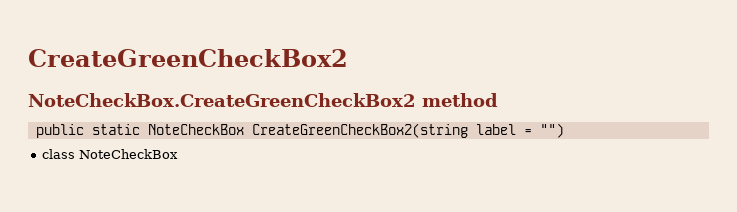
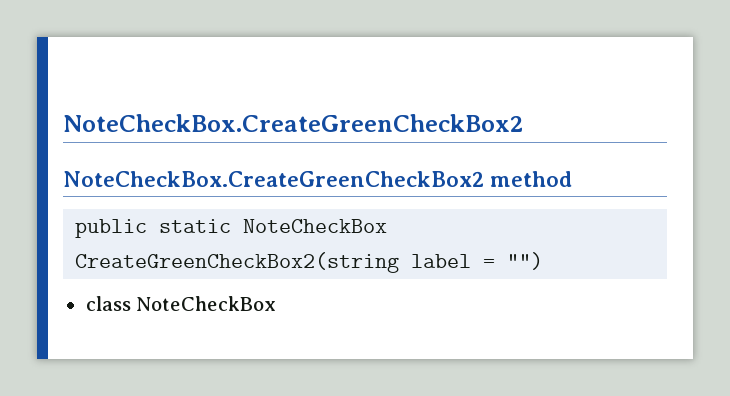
[28,49,348,67] CreateGreenCheckBox2 -> [63,114,523,132] NoteCheckBox.CreateGreenCheckBox2

